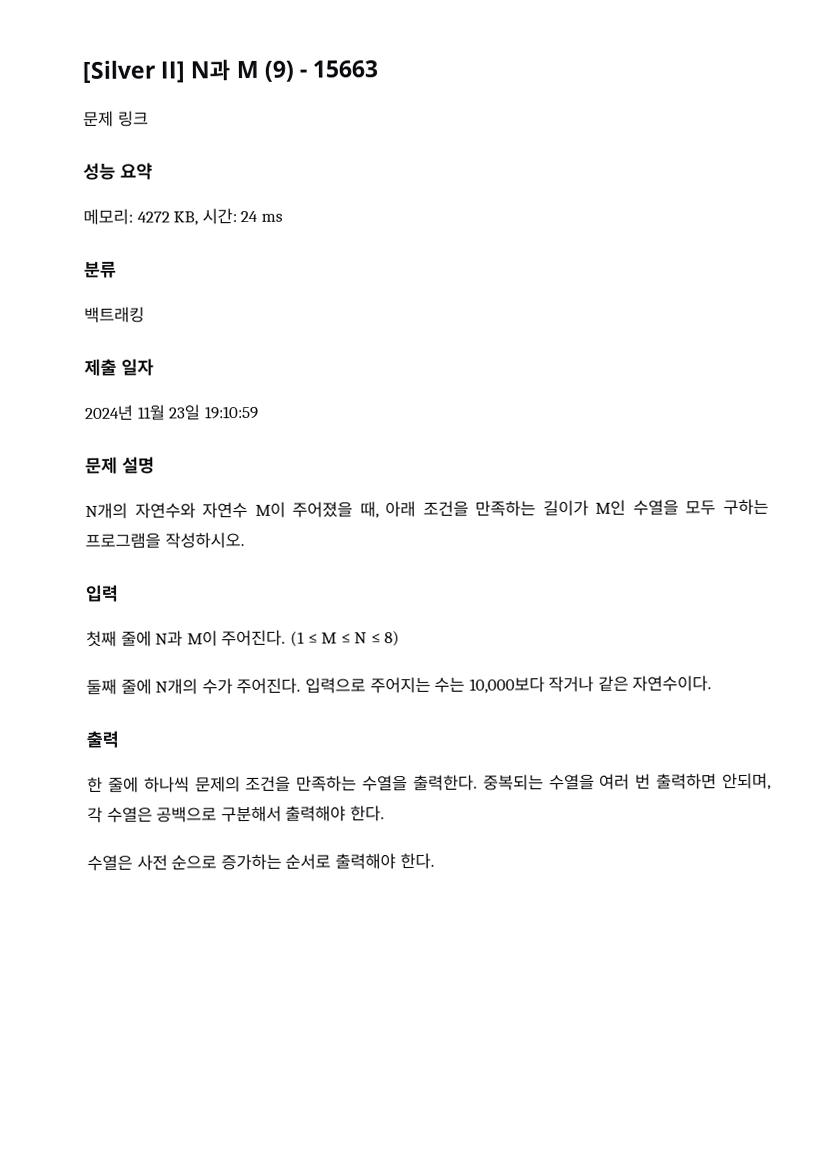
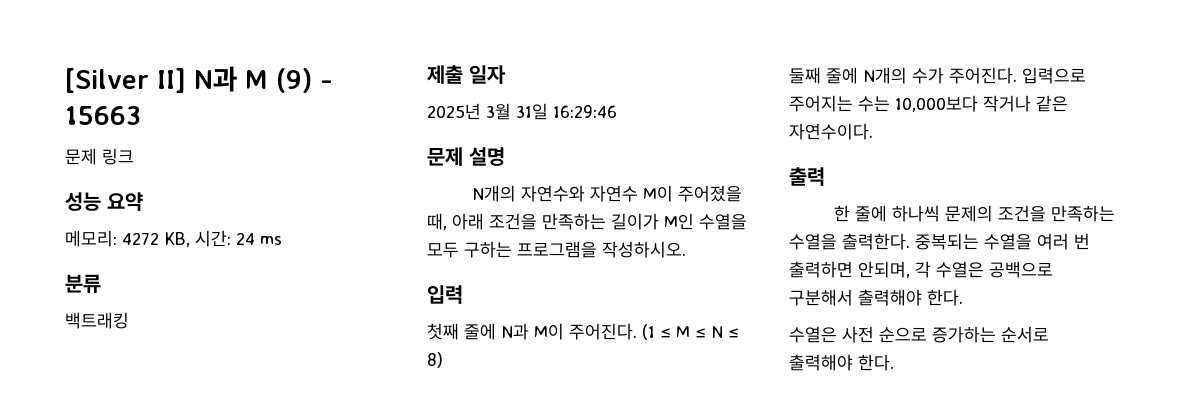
[84,404,259,421] 2024년 11월 23일 19:10:59 -> [427,103,617,120] 2025년 3월 31일 16:29:46

